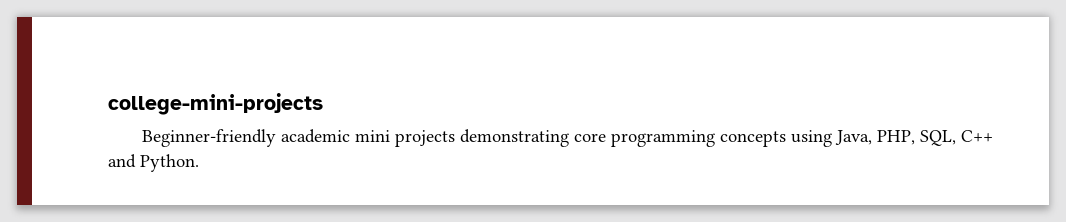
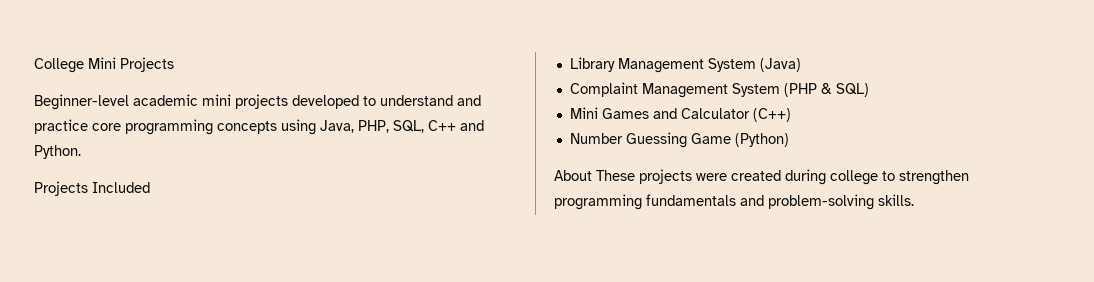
[108,93,323,115] [141,129,569,147] college-mini-projects // Beginner-friendly academic mini projects demonstrating -> [34,57,174,73] [34,94,481,110] [34,119,88,134] College Mini Projects // Beginner-level academic mini projects developed to understand and practice
(199, 163) none -> [34,181,150,196] [569,57,801,73] [569,82,869,98] [569,107,791,122] [569,132,789,148] [554,169,969,185] [554,194,914,210] // Projects Included // Library Management System (Java) // Complaint Management System (PHP & SQL) // Mini Games and Calculator (C++) // Number Guessing Game (Python) // About These projects were created during college to strengthen programming fundamentals and problem-solving skills.

